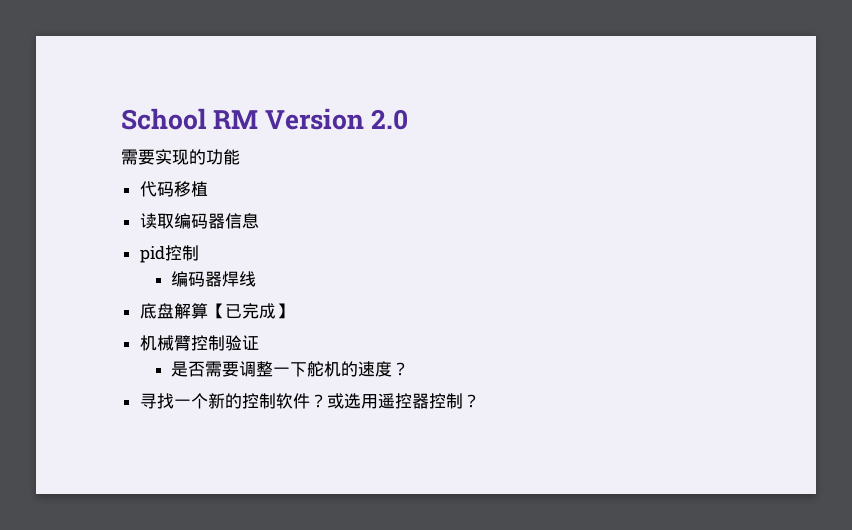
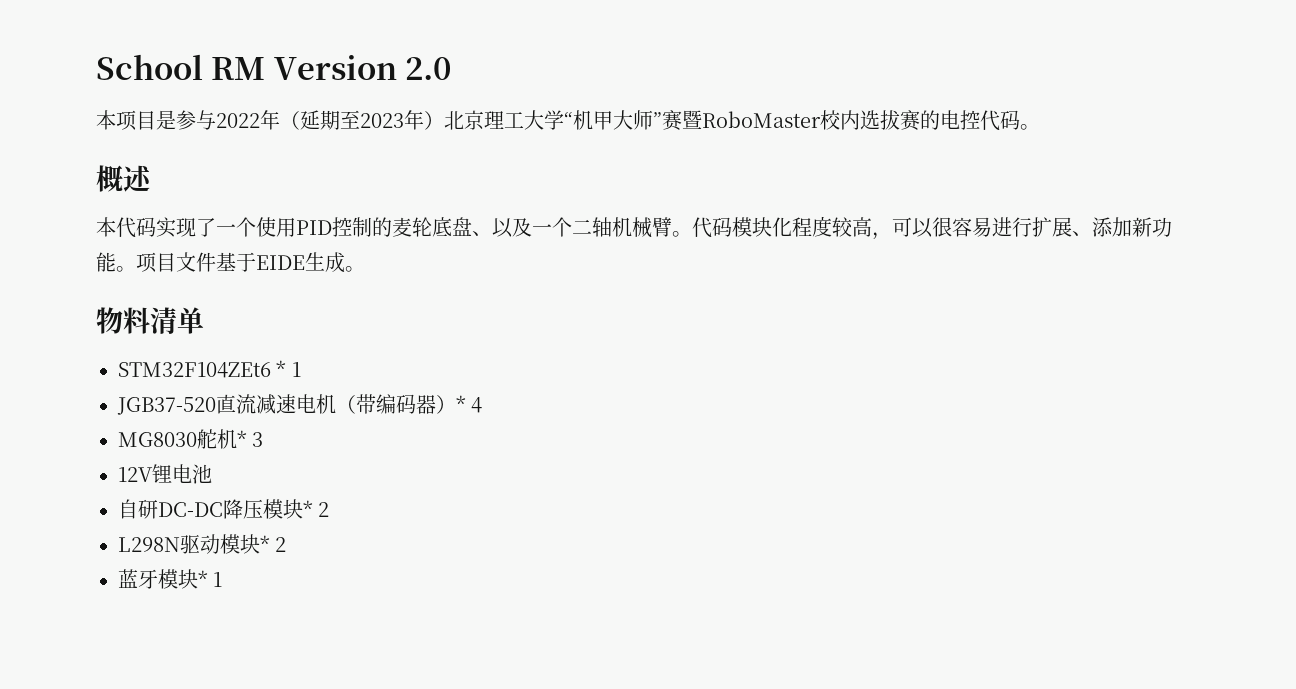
[121,149,240,165] [139,181,208,197] [139,213,259,229] [139,245,199,263] [171,271,257,287] [139,303,293,319] [139,335,259,351] [171,361,410,377] [139,393,480,409] 需要实现的功能 // 代码移植 // 读取编码器信息 // pid控制 // 编码器焊线 // 底盘解算【已完成】 // 机械臂控制验证 // 是否需要调整一下舵机的速度？ // 寻找一个新的控制软件？或选用遥控器控制？ -> [96,110,1040,131] [96,165,152,192] [96,216,1172,240] [96,252,365,273] [96,307,204,334] [118,360,301,378] [117,394,483,415] [118,429,264,449] [118,464,212,484] [118,499,330,519] [118,534,287,554] [118,569,223,589] 本项目是参与2022年（延期至2023年）北京理工大学“机甲大师”赛暨RoboMaster校内选拔赛的电控代码。 // 概述 // 本代码实现了一个使用PID控制的麦轮底盘、以及一个二轴机械臂。代码模块化程度较高，可以很容易进行扩展、添加新功能。项目文件基于EIDE生成。 // 物料清单 // STM32F104ZEt6 * 1 // JGB37-520直流减速电机（带编码器）* 4 // MG8030舵机* 3 // 12V锂电池 // 自研DC-DC降压模块* 2 // L298N驱动模块* 2 // 蓝牙模块* 1

